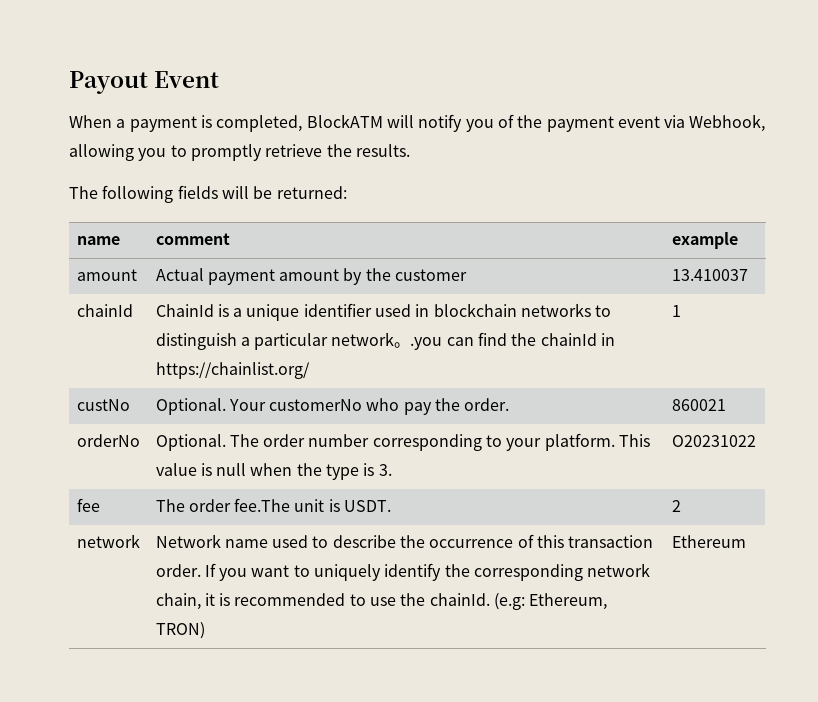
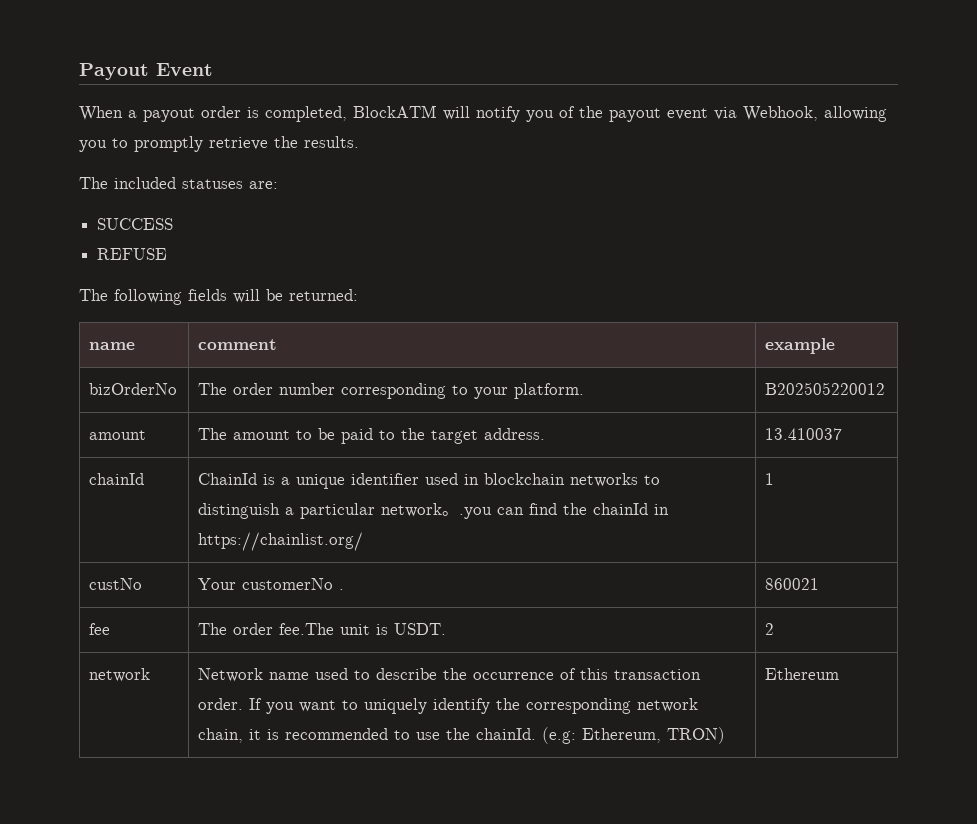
[129,116,197,132] payment -> [143,106,241,122] payout order
[546,116,614,132] payment -> [609,108,661,122] payout
(410, 150) none -> [79,177,278,189] [97,218,174,230] [97,248,168,260] // The included statuses are: // SUCCESS // REFUSE
[76,269,137,281] [155,268,468,285] amount | Actual payment amount by the customer -> [89,383,178,395] [198,383,585,399] [765,382,886,395] [89,430,147,440] [198,428,546,444] bizOrderNo | The order number corresponding to your platform. | B202505220012 // amount | The amount to be paid to the target address.
[155,398,226,415] Optional. -> (143, 584) none
[366,398,510,415] [671,399,726,411] [76,434,140,447] [155,433,651,451] [155,463,392,480] [671,435,756,447] who pay the order. | 860021 // orderNo | Optional. The order number corresponding to your platform. This value is null when the type is 3. | O20231022 -> [339,589,345,590] [765,578,820,590] . | 860021

